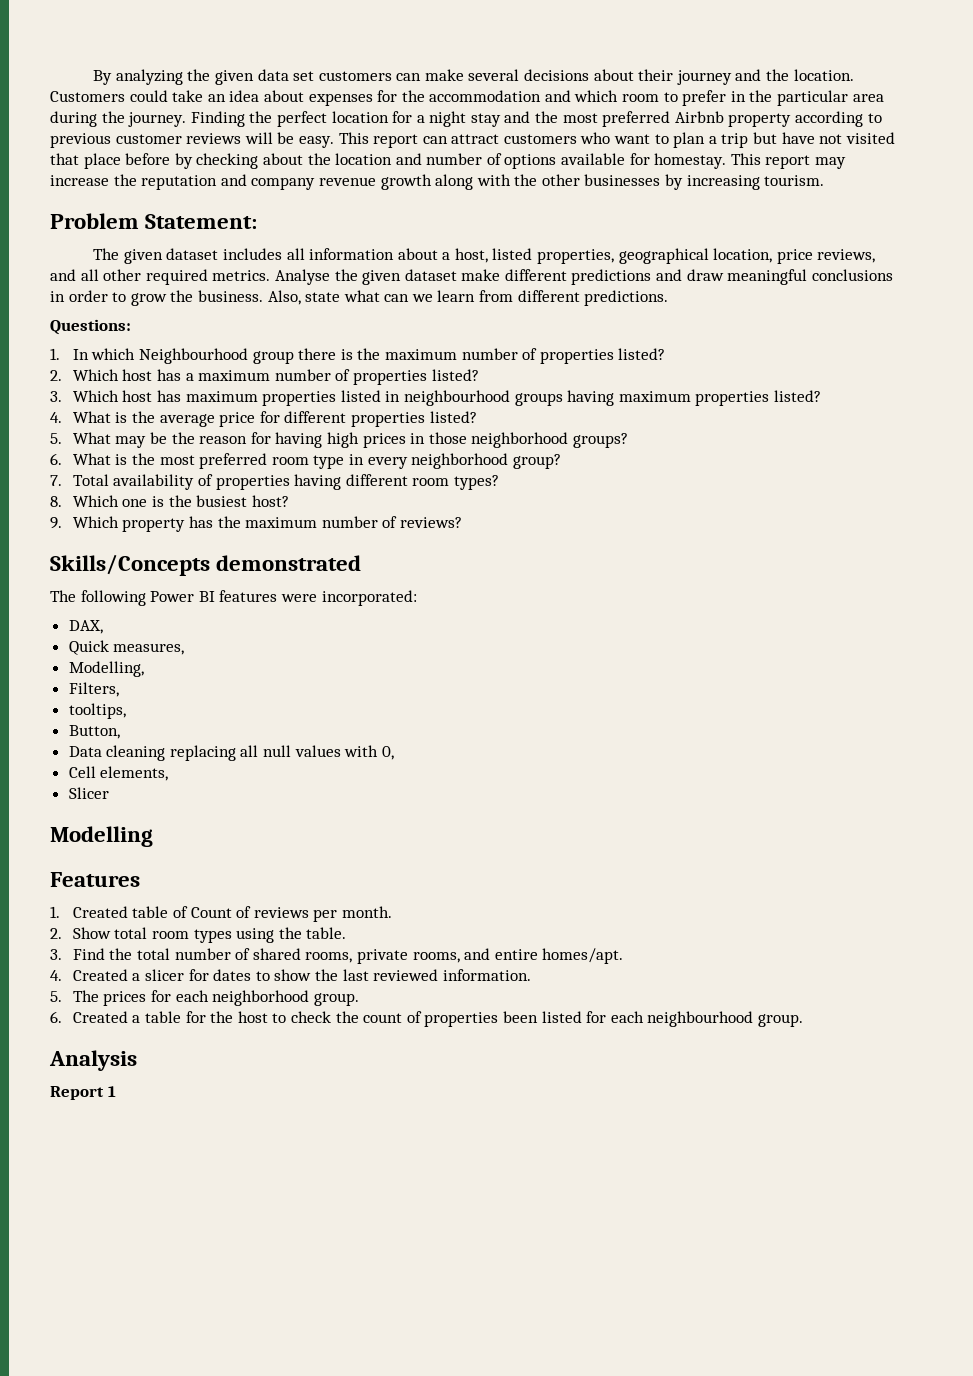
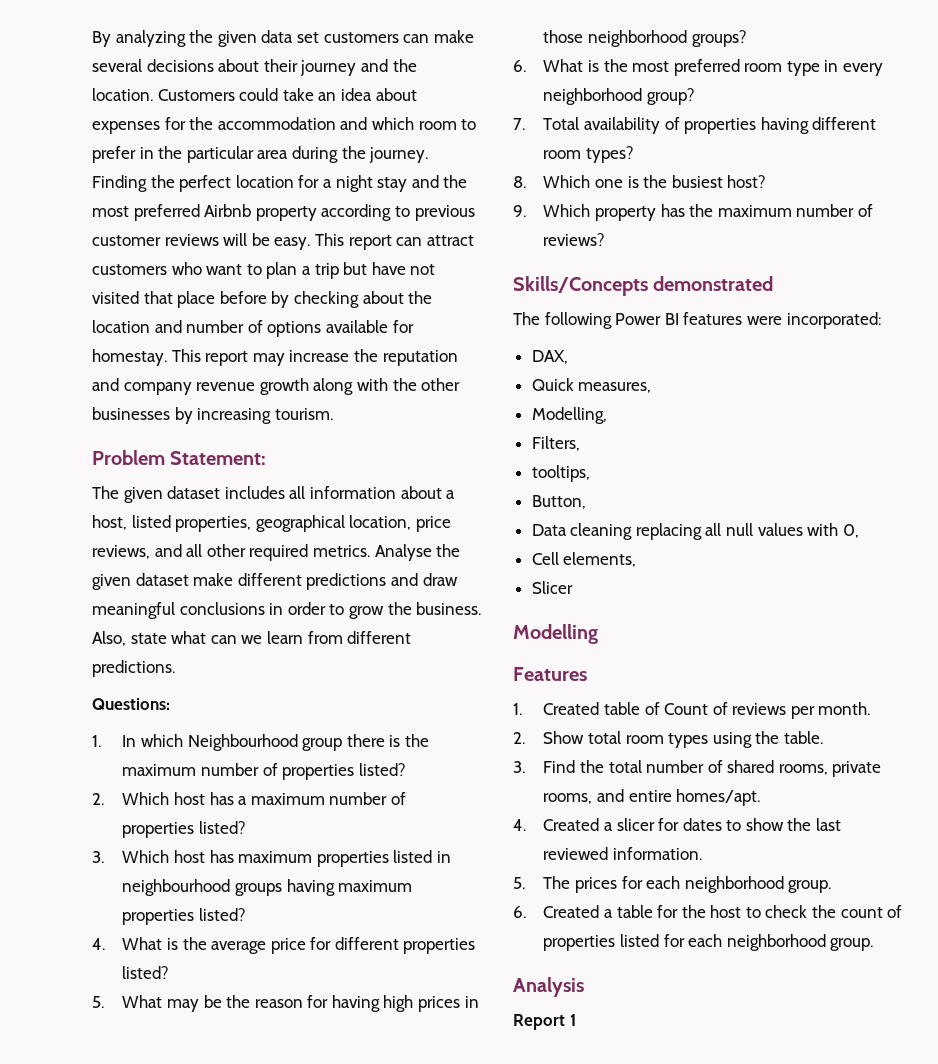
[502,1011,538,1023] been -> (616, 943) none
[647,1011,754,1027] neighbourhood -> [726,934,826,951] neighborhood

